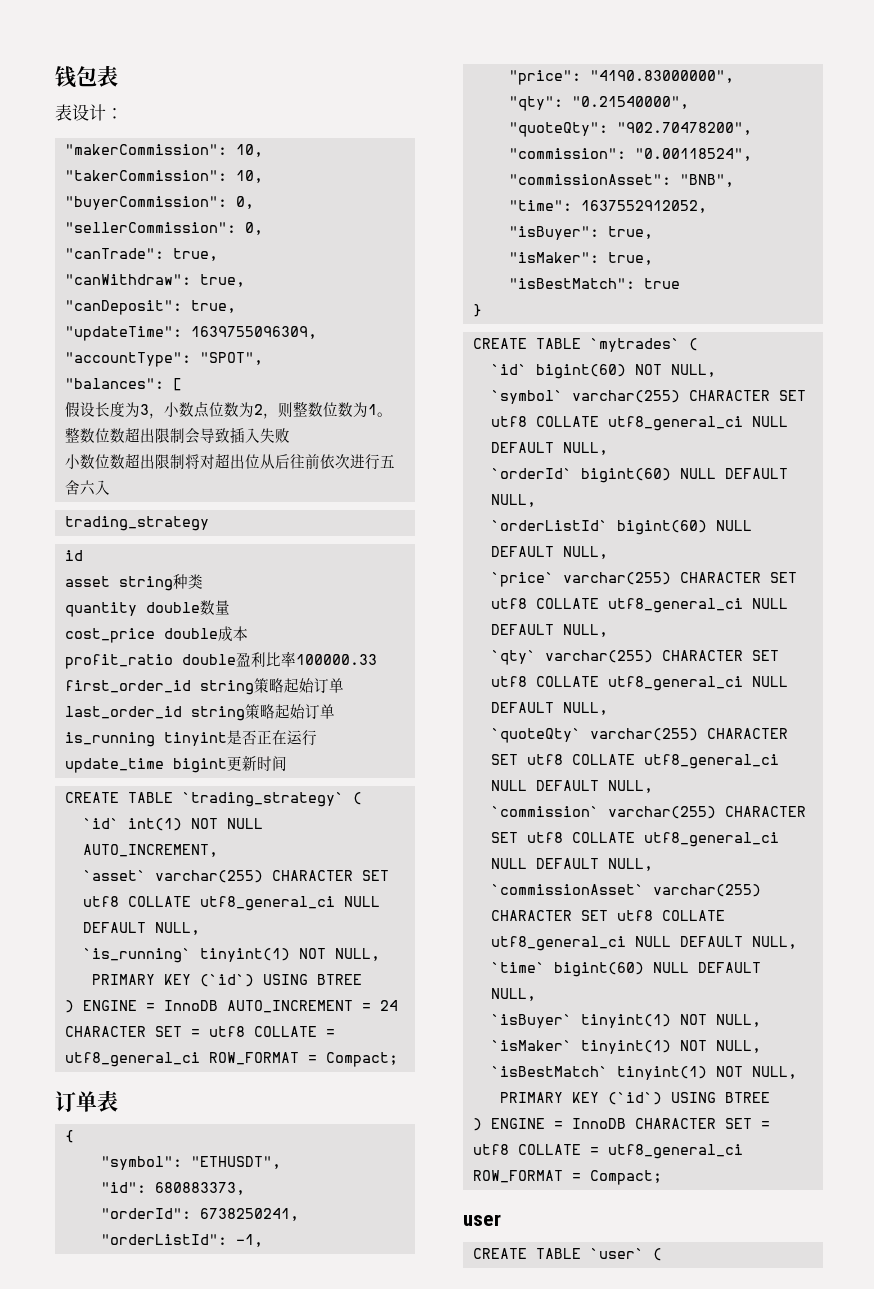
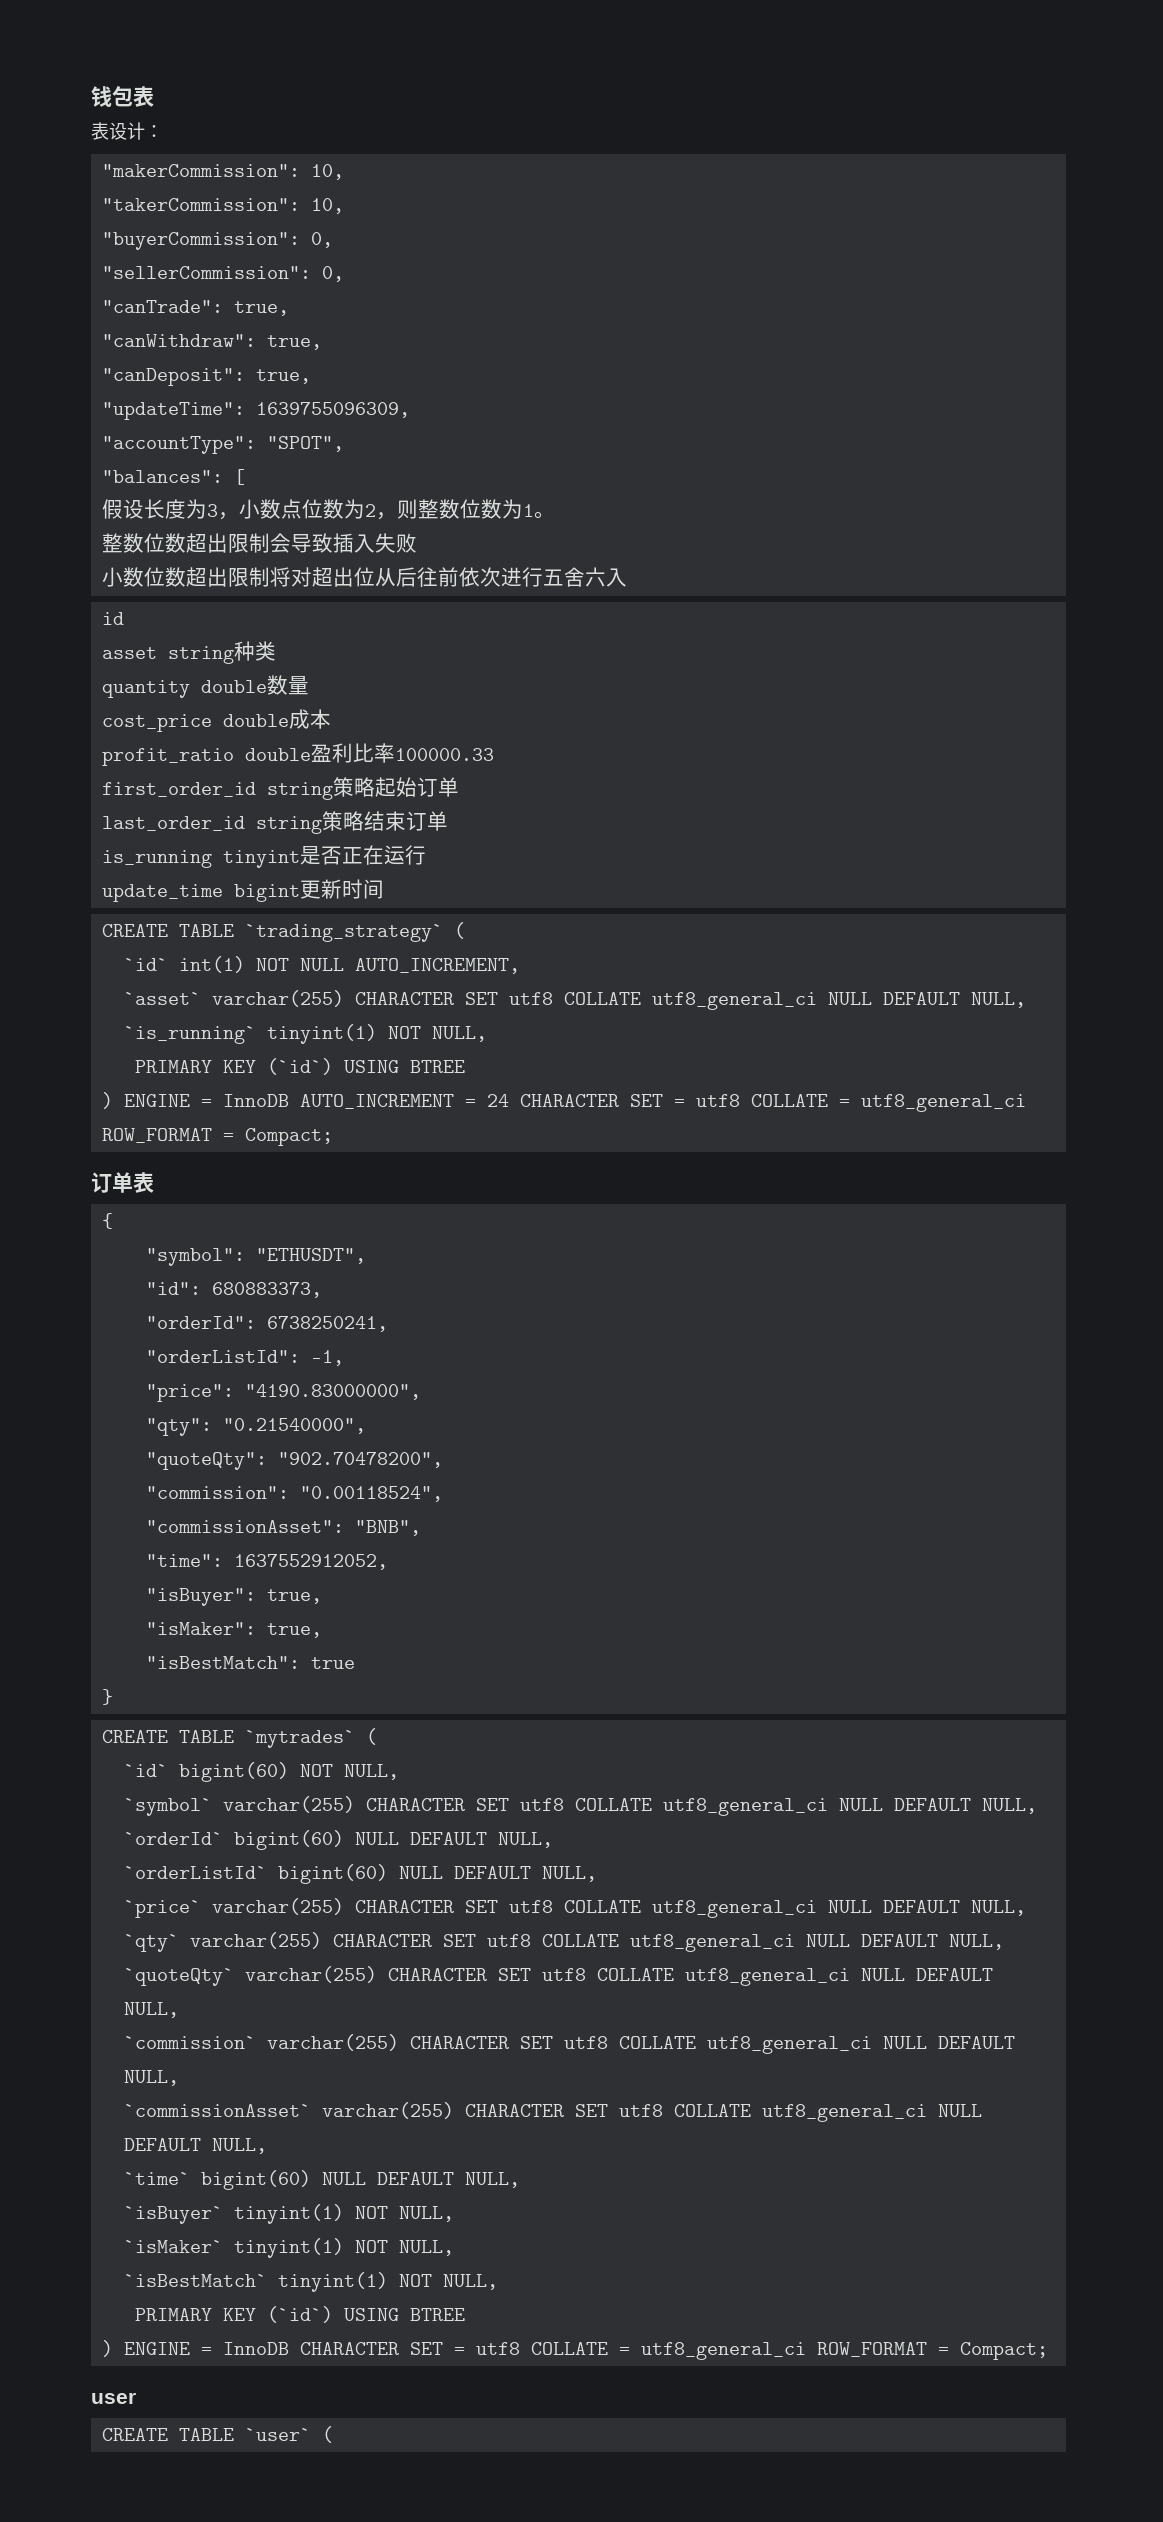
[65,516,210,531] // trading_strategy -> (627, 577) none
[275,704,306,719] 起始 -> [363,811,406,831] 结束

